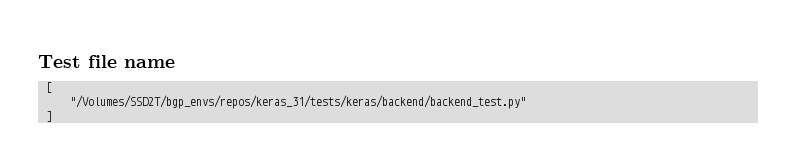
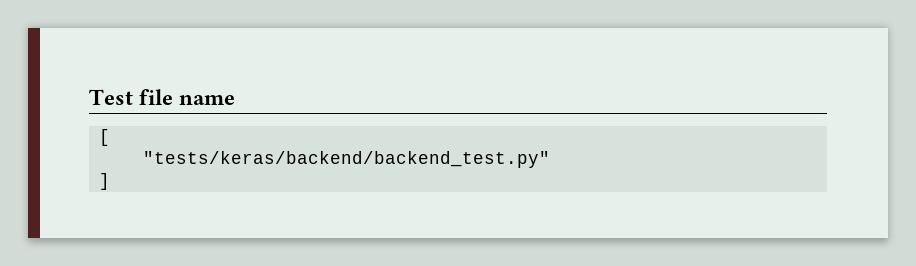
[69,95,526,109] "/Volumes/SSD2T/bgp_envs/repos/keras_31/tests/keras/backend/backend_test.py" -> [142,151,550,168] "tests/keras/backend/backend_test.py"

